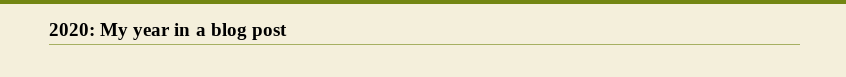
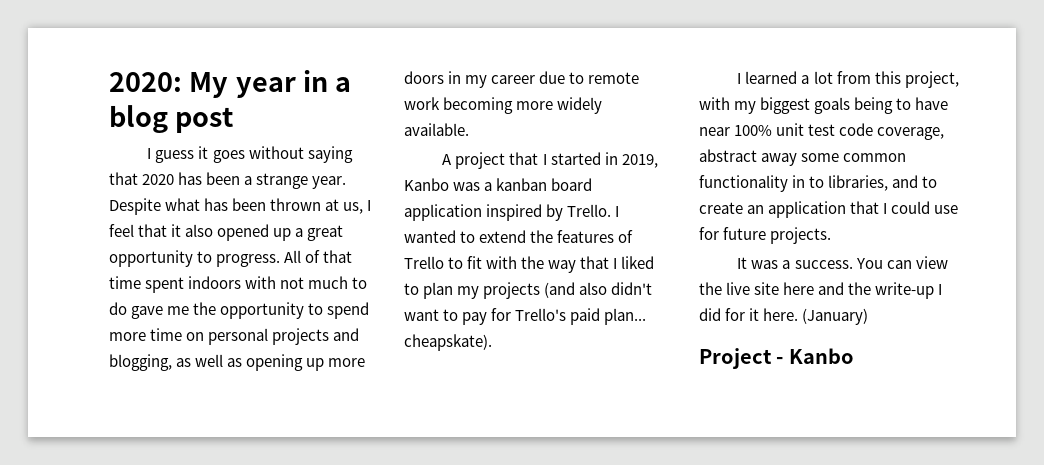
(287, 32) none -> [147,146,353,163] [109,172,347,189] [109,198,372,215] [109,224,344,241] [109,250,353,267] [109,276,368,293] [109,302,370,319] [109,328,360,345] [109,354,366,371] [404,71,640,88] [404,97,603,114] [404,123,469,136] [442,152,658,169] [404,178,593,191] [404,204,620,221] [404,230,634,243] [404,256,655,273] [404,282,653,299] [404,308,647,325] [404,334,492,351] [737,71,959,88] [699,97,949,114] [699,123,945,140] [699,149,907,166] [699,175,938,192] [699,201,959,218] [699,227,832,244] [737,256,948,269] [699,282,943,299] [699,308,869,325] [699,348,854,369] // I guess it goes without saying that 2020 has been a strange year. Despite what has been thrown at us, I feel that it also opened up a great opportunity to progress. All of that time spent indoors with not much to do gave me the opportunity to spend more time on personal projects and blogging, as well as opening up more doors in my career due to remote work becoming more widely available. // A project that I started in 2019, Kanbo was a kanban board application inspired by Trello. I wanted to extend the features of Trello to fit with the way that I liked to plan my projects (and also didn't want to pay for Trello's paid plan... cheapskate). // I learned a lot from this project, with my biggest goals being to have near 100% unit test code coverage, abstract away some common functionality in to libraries, and to create an application that I could use for future projects. // It was a success. You can view the live site here and the write-up I did for it here. (January) // Project - Kanbo

